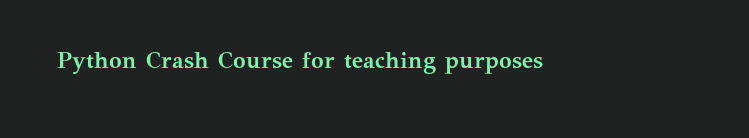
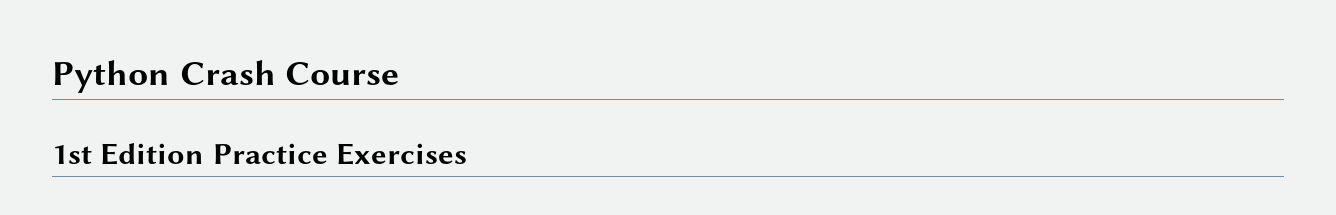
[302,52,543,74] for teaching purposes -> [52,143,468,165] // 1st Edition Practice Exercises

